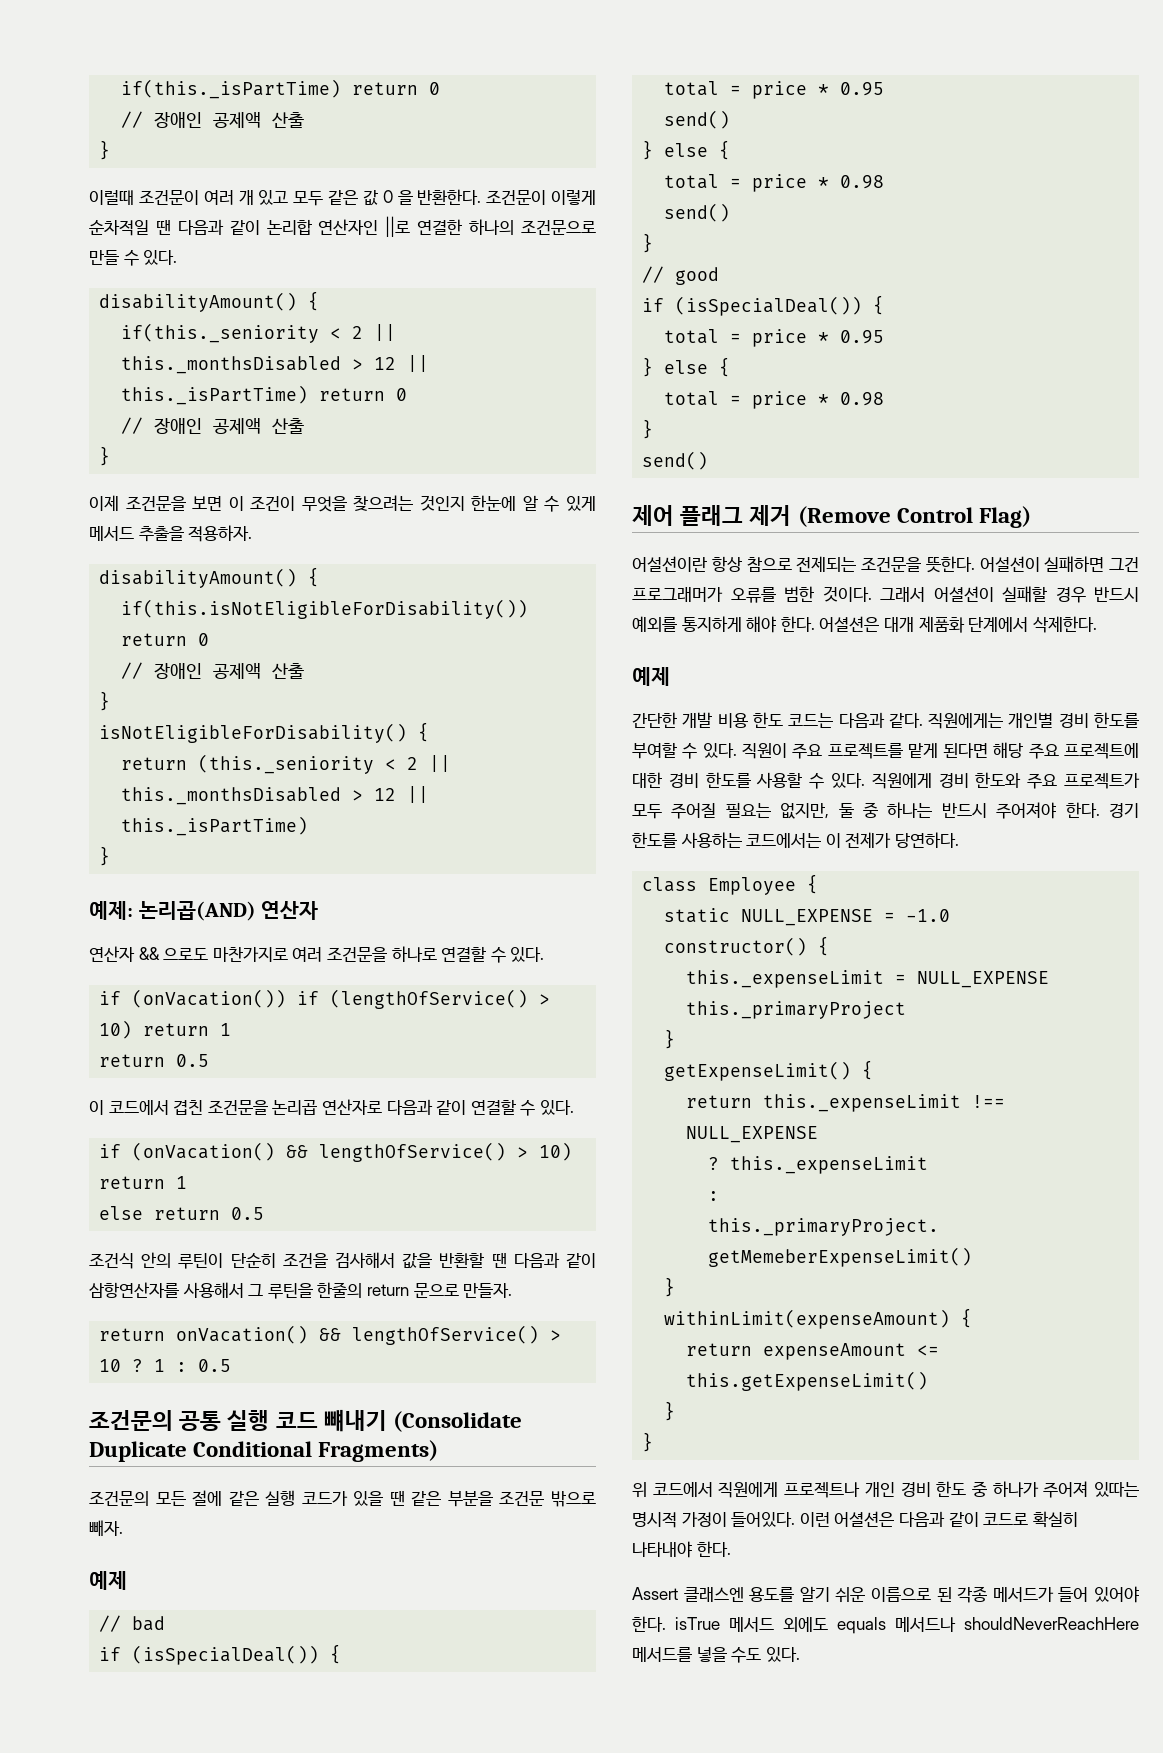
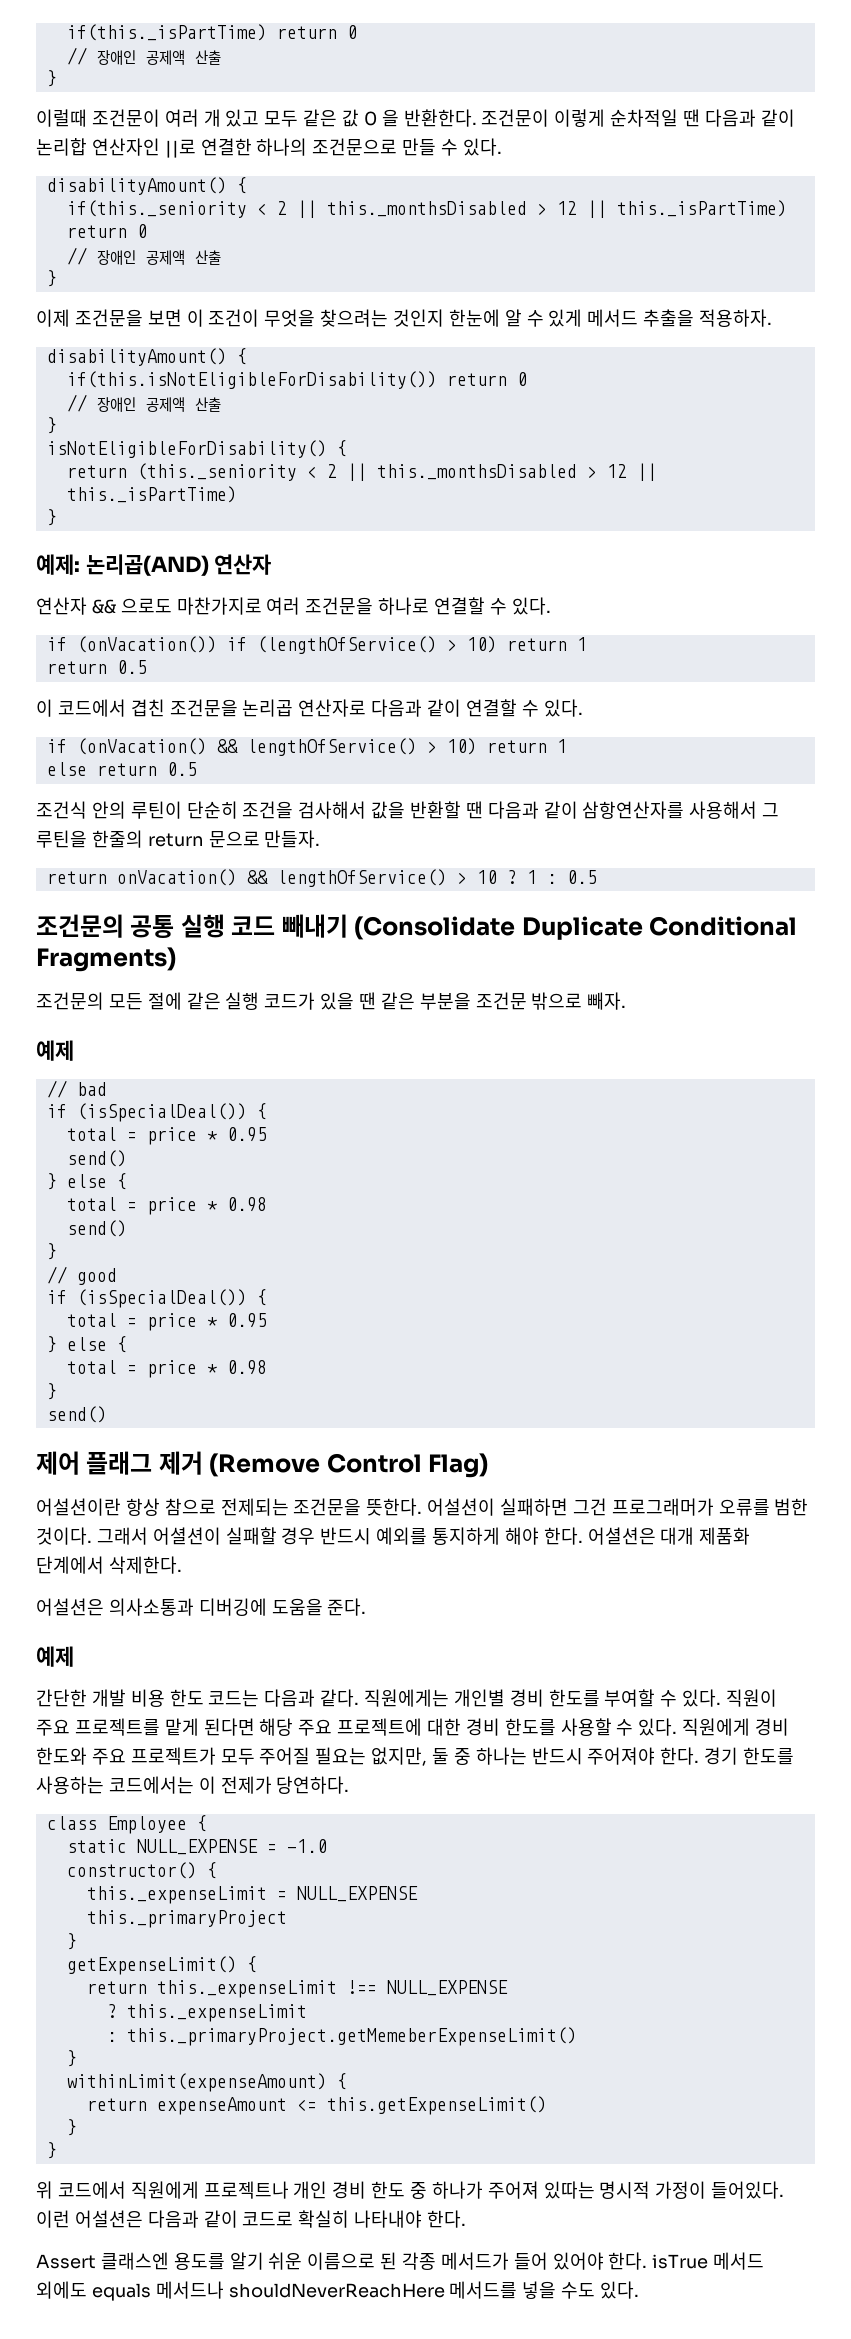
[323,1409,387,1432] 뺴내기 -> [281,914,348,938] 빼내기
(1097, 624) none -> [36,1598,367,1616] // 어설션은 의사소통과 디버깅에 도움을 준다.
[834,1511,895,1527] 어셜션은 -> [74,2210,143,2228] 어설션은

